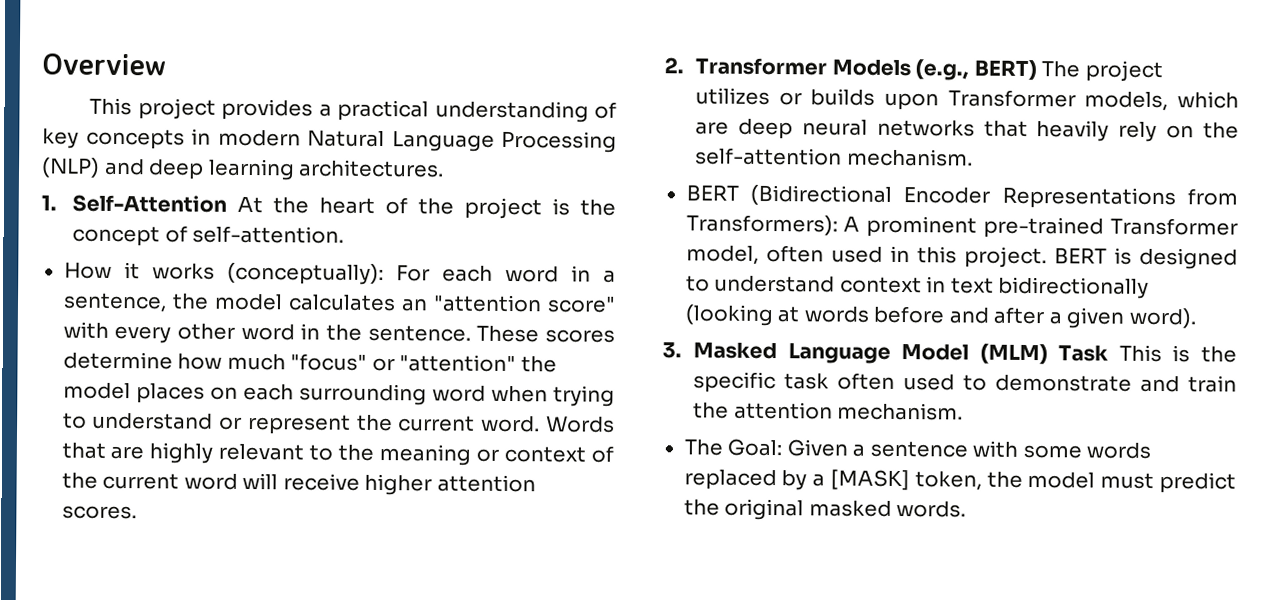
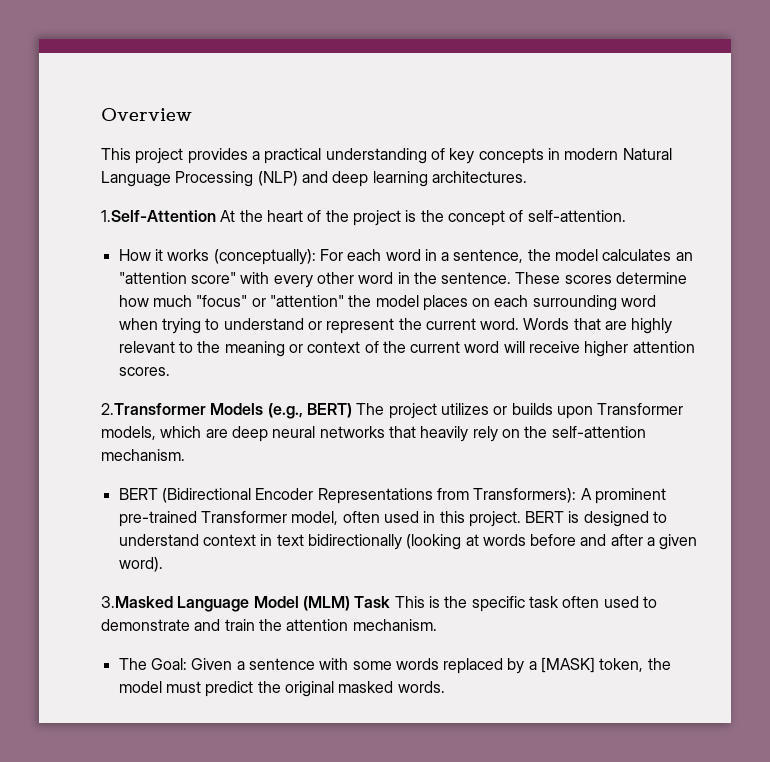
[41,194,228,213] 1. Self-Attention -> [101,210,216,222] 1.Self-Attention
[664,57,828,76] 2. Transformer -> [101,403,206,415] 2.Transformer
[662,342,778,360] 3. Masked -> [101,596,173,608] 3.Masked

